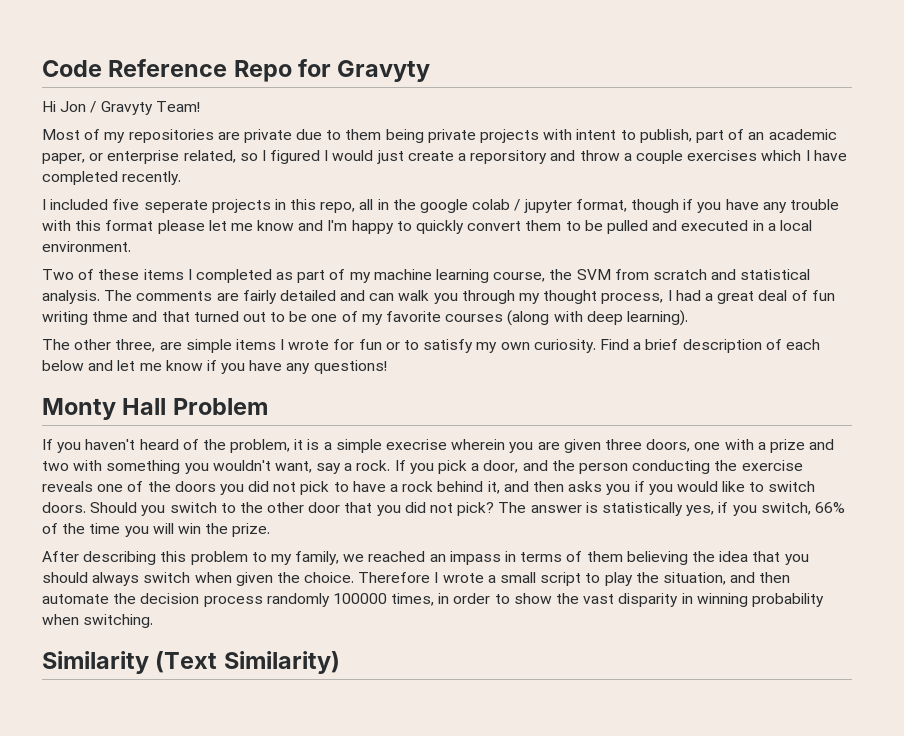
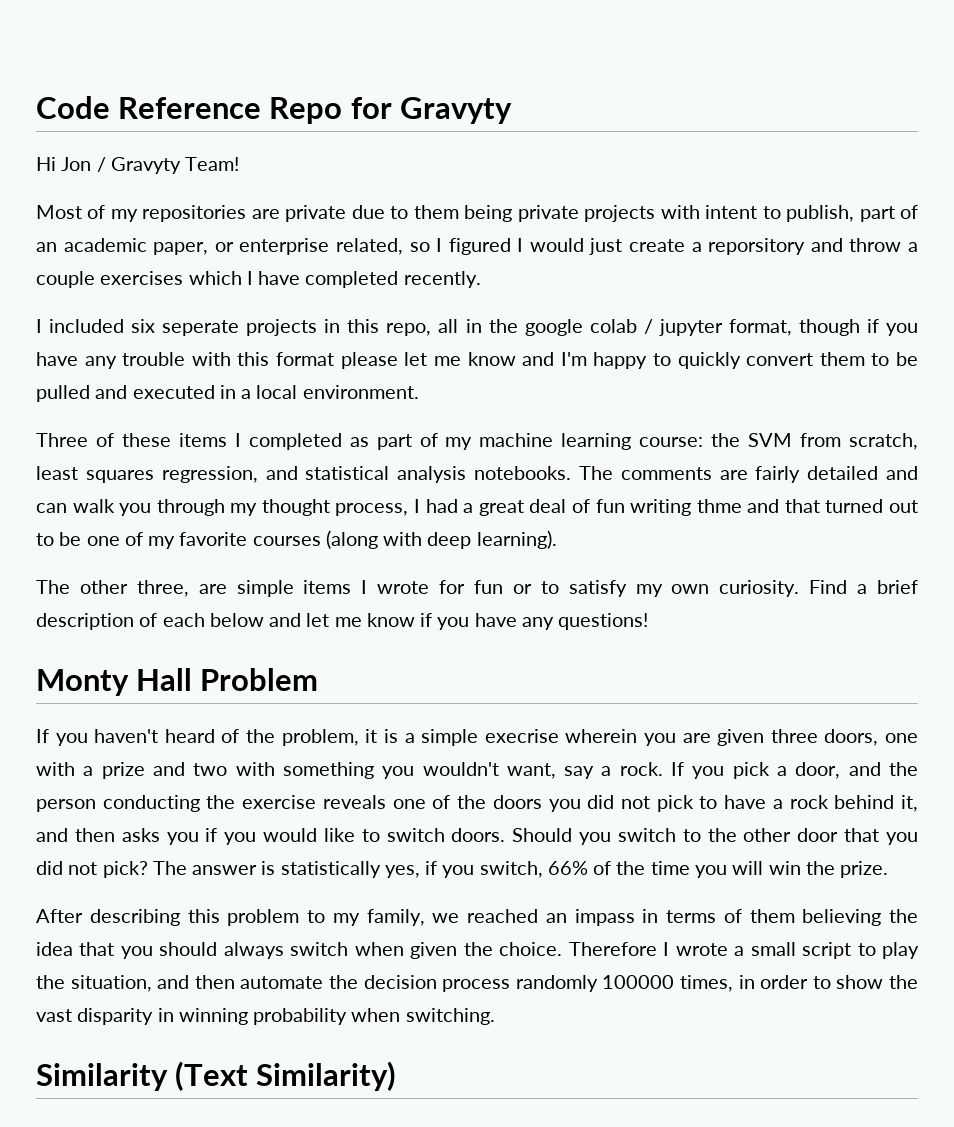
[112,199,140,210] five -> [131,319,156,333] six
[42,269,74,280] Two -> [36,433,88,447] Three
[493,272,546,282] course, -> [639,437,704,447] course:
[652,269,811,280] [42,290,100,304] scratch and statistical analysis. -> [849,433,918,450] [36,466,571,483] scratch, least squares regression, and statistical analysis notebooks.

